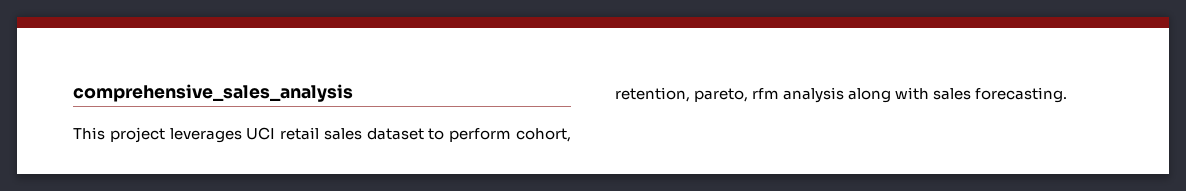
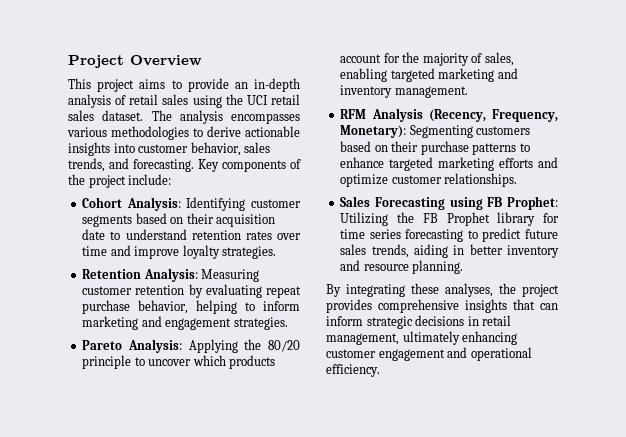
[73,84,353,102] comprehensive_sales_analysis -> [68,55,202,68] Project Overview
[169,127,571,143] [615,87,1068,103] leverages UCI retail sales dataset to perform cohort, retention, pareto, rfm analysis along with sales forecasting. -> [139,78,300,92] [68,94,300,108] [68,110,300,124] [67,126,300,140] [68,142,271,156] [68,158,301,172] [68,174,172,188] [82,197,301,211] [82,213,276,227] [82,229,301,240] [82,245,277,259] [82,268,260,282] [82,284,301,298] [82,300,300,314] [82,316,288,330] [82,339,300,353] [82,355,276,369] [340,52,514,66] [340,68,518,82] [340,85,468,98] [340,108,558,122] [340,125,531,138] [340,141,530,155] [340,157,558,171] [340,173,518,187] [340,196,558,210] [340,212,559,226] [340,228,558,242] [340,244,559,258] [340,260,464,274] [326,283,559,297] [326,299,558,313] [326,315,512,329] [326,331,518,345] [326,347,532,361] [326,364,380,377] aims to provide an in-depth analysis of retail sales using the UCI retail sales dataset. The analysis encompasses various methodologies to derive actionable insights into customer behavior, sales trends, and forecasting. Key components of the project include: // Cohort Analysis: Identifying customer segments based on their acquisition date to understand retention rates over time and improve loyalty strategies. // Retention Analysis: Measuring customer retention by evaluating repeat purchase behavior, helping to inform marketing and engagement strategies. // Pareto Analysis: Applying the 80/20 principle to uncover which products account for the majority of sales, enabling targeted marketing and inventory management. // RFM Analysis (Recency, Frequency, Monetary): Segmenting customers based on their purchase patterns to enhance targeted marketing efforts and optimize customer relationships. // Sales Forecasting using FB Prophet: Utilizing the FB Prophet library for time series forecasting to predict future sales trends, aiding in better inventory and resource planning. // By integrating these analyses, the project provides comprehensive insights that can inform strategic decisions in retail management, ultimately enhancing customer engagement and operational efficiency.

